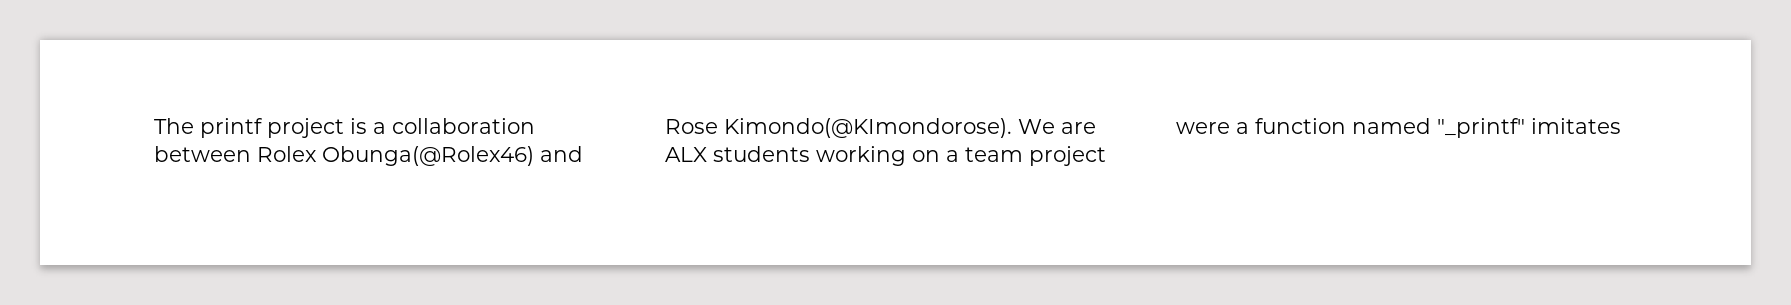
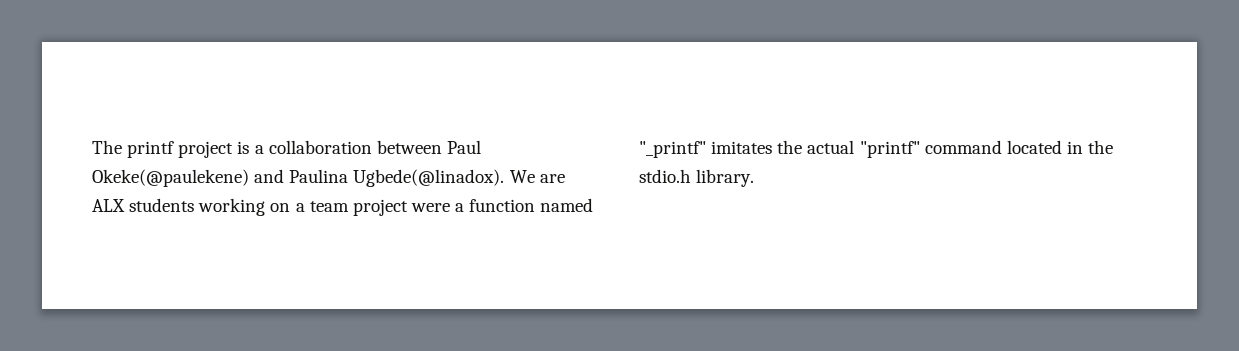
[257,146,583,166] [665,118,1012,138] Rolex Obunga(@Rolex46) and Rose Kimondo(@KImondorose). -> [446,140,481,154] [92,169,505,187] Paul Okeke(@paulekene) and Paulina Ugbede(@linadox).
(1621, 126) none -> [777,140,1114,158] [639,169,755,187] the actual "printf" command located in the stdio.h library.

